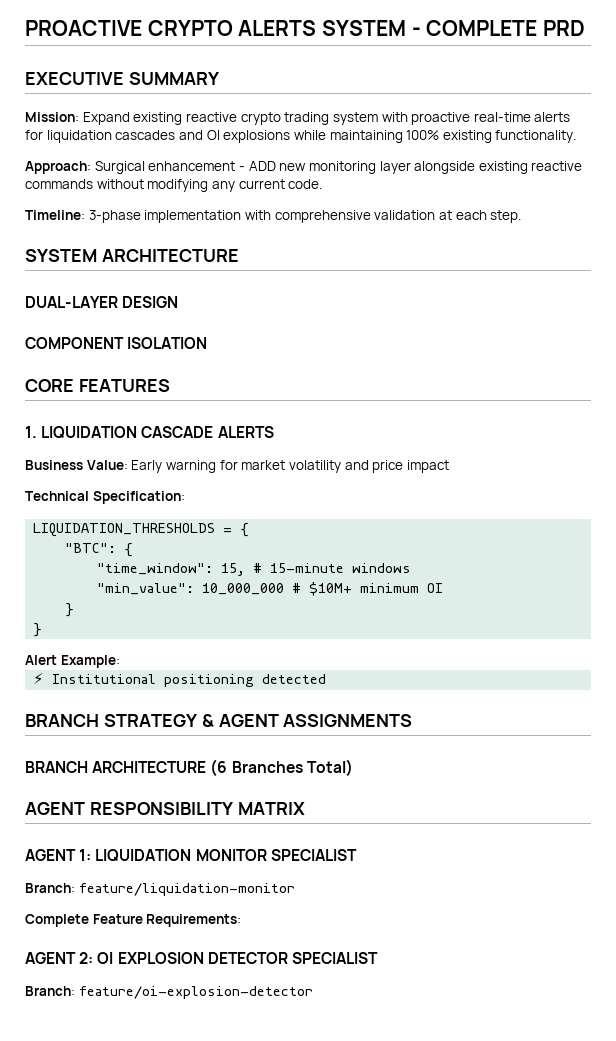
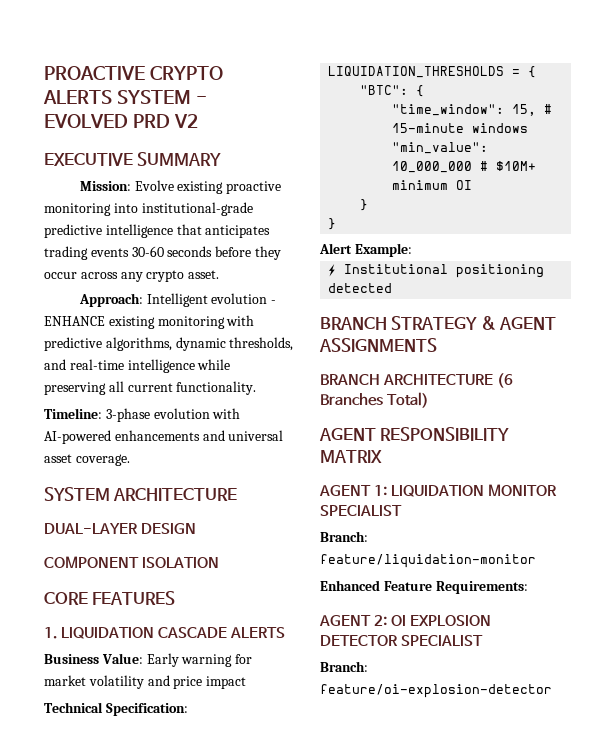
[426,20,538,36] COMPLETE -> [44,114,128,128] EVOLVED
(586, 28) none -> [173,114,198,128] V2
[82,112,571,125] [25,130,577,143] [25,161,583,174] [25,179,323,192] [25,210,522,223] Expand existing reactive crypto trading system with proactive real-time alerts for liquidation cascades and OI explosions while maintaining 100% existing functionality. // Approach: Surgical enhancement - ADD new monitoring layer alongside existing reactive commands without modifying any current code. // Timeline: 3-phase implementation with comprehensive validation at each step. -> [134,180,282,194] [44,202,253,216] [44,224,271,238] [44,246,281,260] [44,270,220,282] [78,293,277,307] [44,315,255,329] [44,337,294,351] [44,359,231,373] [44,381,257,395] [44,408,241,422] [44,430,284,444] [44,454,130,466] Evolve existing proactive monitoring into institutional-grade predictive intelligence that anticipates trading events 30-60 seconds before they occur across any crypto asset. // Approach: Intelligent evolution - ENHANCE existing monitoring with predictive algorithms, dynamic thresholds, and real-time intelligence while preserving all current functionality. // Timeline: 3-phase evolution with AI-powered enhancements and universal asset coverage.
[25,914,89,927] Complete -> [320,580,380,591] Enhanced

